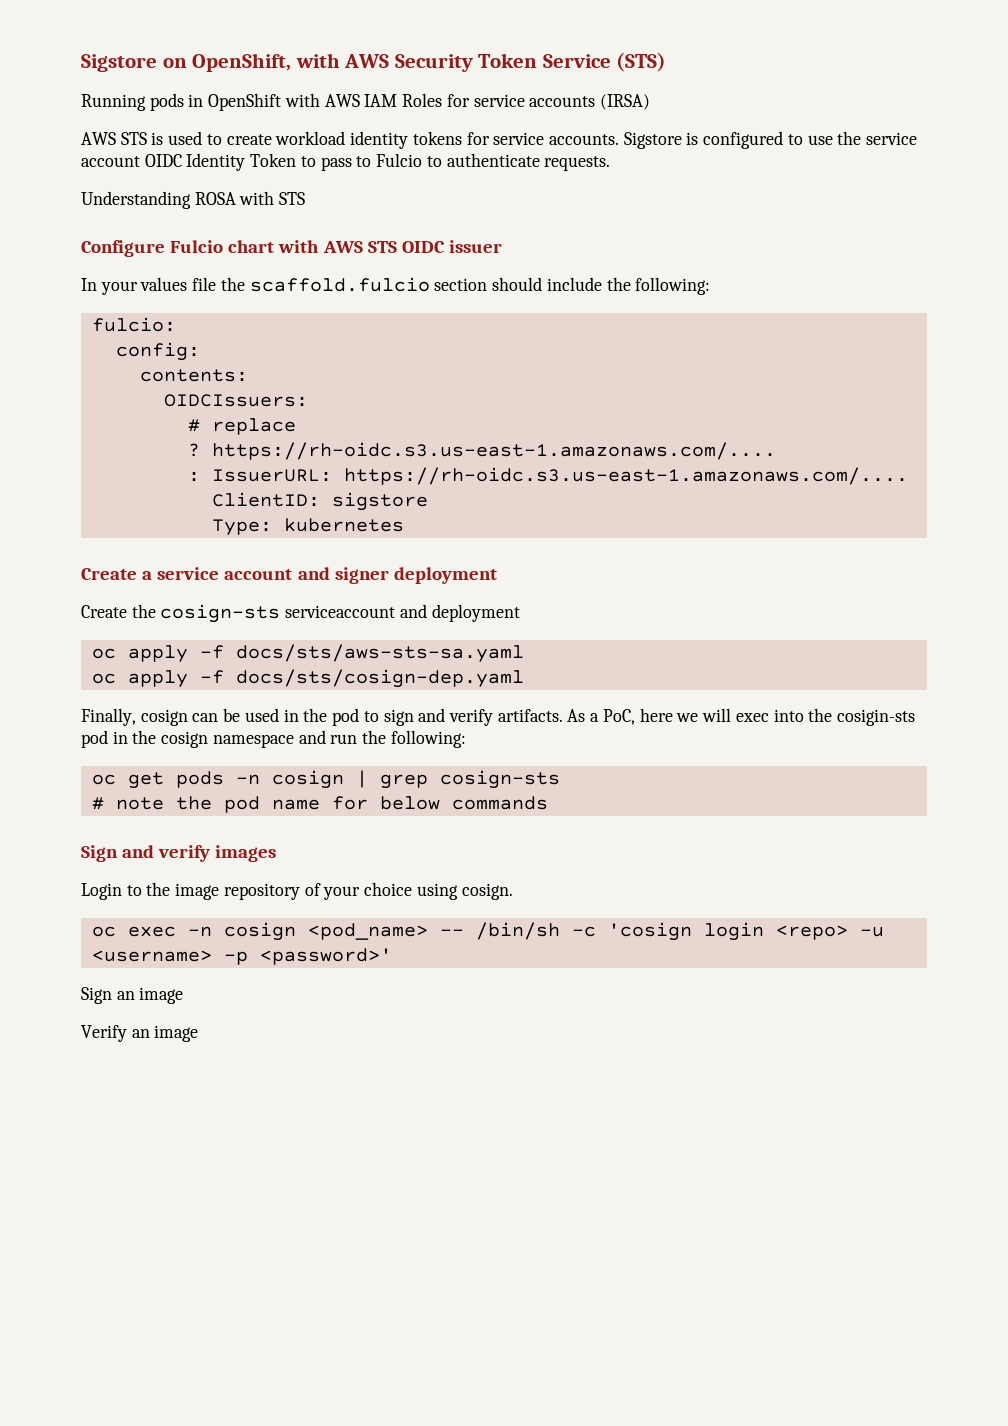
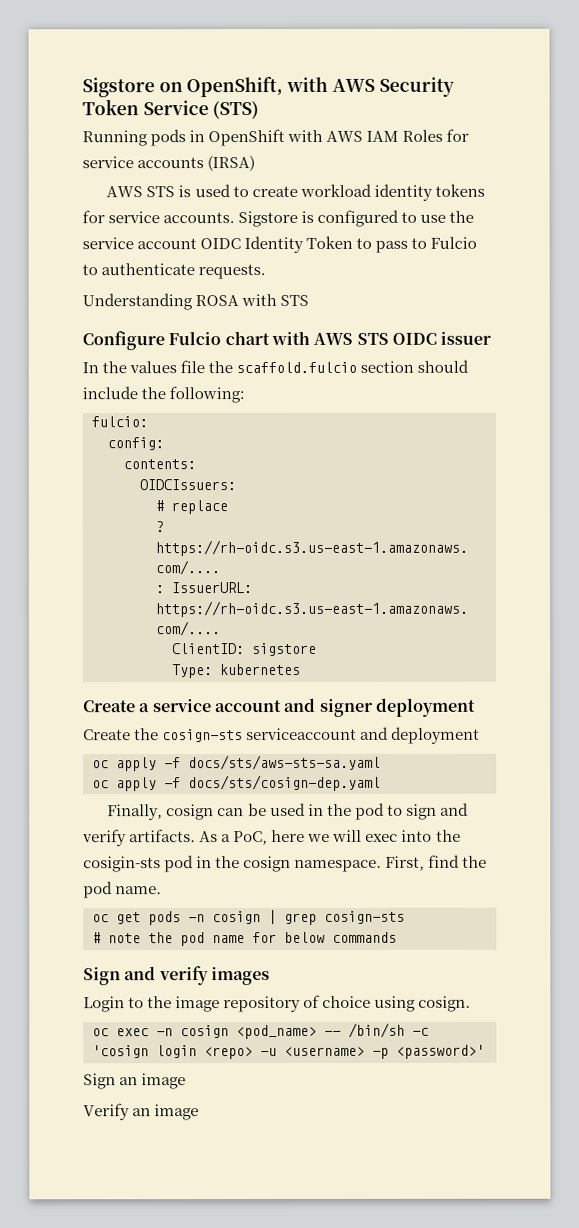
[100,281,138,295] your -> [102,361,128,374] the
[212,730,466,748] namespace and run the following: -> [294,854,488,872] [83,881,163,899] namespace. First, find the pod name.
[323,886,361,900] your -> (321, 1001) none

